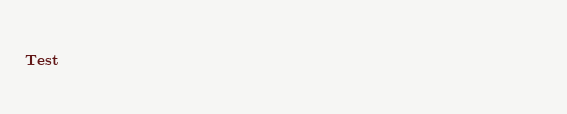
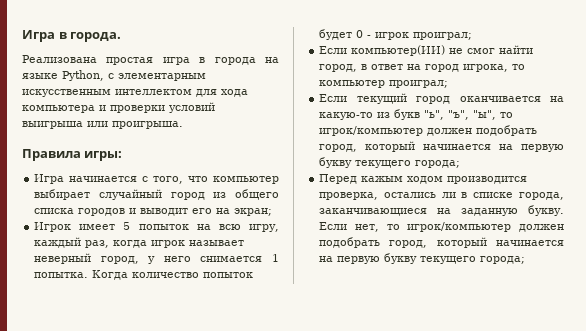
[25,55,59,65] Test -> [22,30,122,42] [22,55,279,65] [22,70,206,81] [22,89,248,97] [22,102,215,113] [22,121,183,129] [22,149,123,161] [34,174,279,184] [34,189,279,200] [34,208,273,216] [34,222,279,232] [34,237,245,248] [34,253,279,264] [34,270,254,280] [319,29,473,40] [319,45,534,56] [319,64,526,72] [319,80,449,88] [319,93,564,104] [319,109,514,120] [319,125,538,136] [319,141,564,152] [319,157,461,168] [319,174,528,184] [319,192,564,200] [319,205,564,216] [319,222,564,232] [319,237,564,248] [319,253,526,264] Игра в города. // Реализована простая игра в города на языке Python, с элементарным искусственным интеллектом для хода компьютера и проверки условий выигрыша или проигрыша. // Правила игры: // Игра начинается с того, что компьютер выбирает случайный город из общего списка городов и выводит его на экран; // Игрок имеет 5 попыток на всю игру, каждый раз, когда игрок называет неверный город, у него снимается 1 попытка. Когда количество попыток будет 0 - игрок проиграл; // Если компьютер(ИИ) не смог найти город, в ответ на город игрока, то компьютер проиграл; // Если текущий город оканчивается на какую-то из букв "ь", "ъ", "ы", то игрок/компьютер должен подобрать город, который начинается на первую букву текущего города; // Перед кажым ходом производится проверка, остались ли в списке города, заканчивающиеся на заданную букву. Если нет, то игрок/компьютер должен подобрать город, который начинается на первую букву текущего города;

